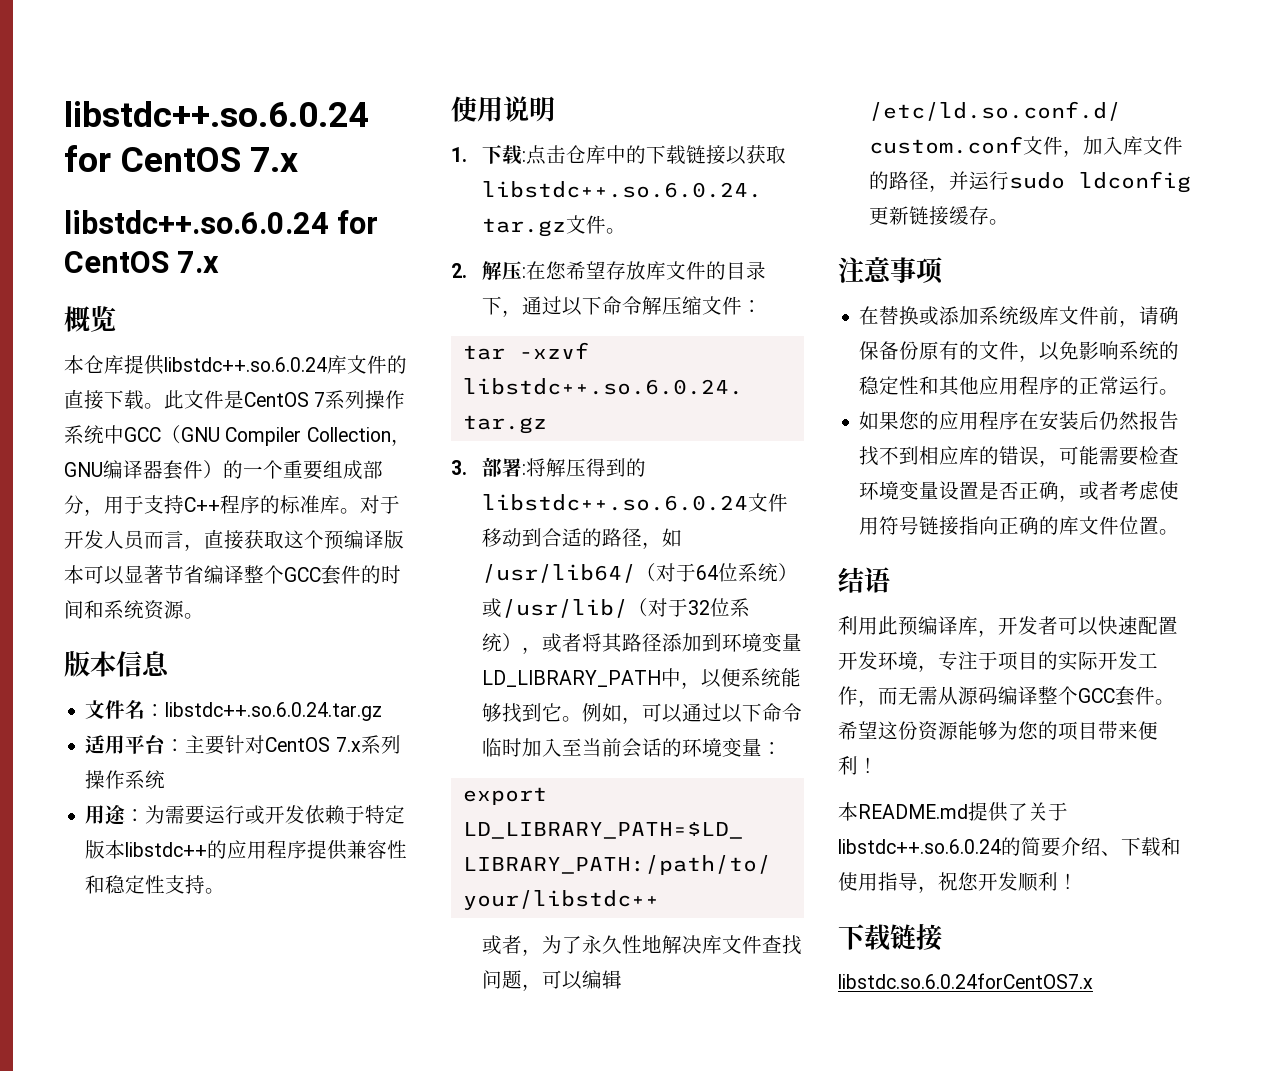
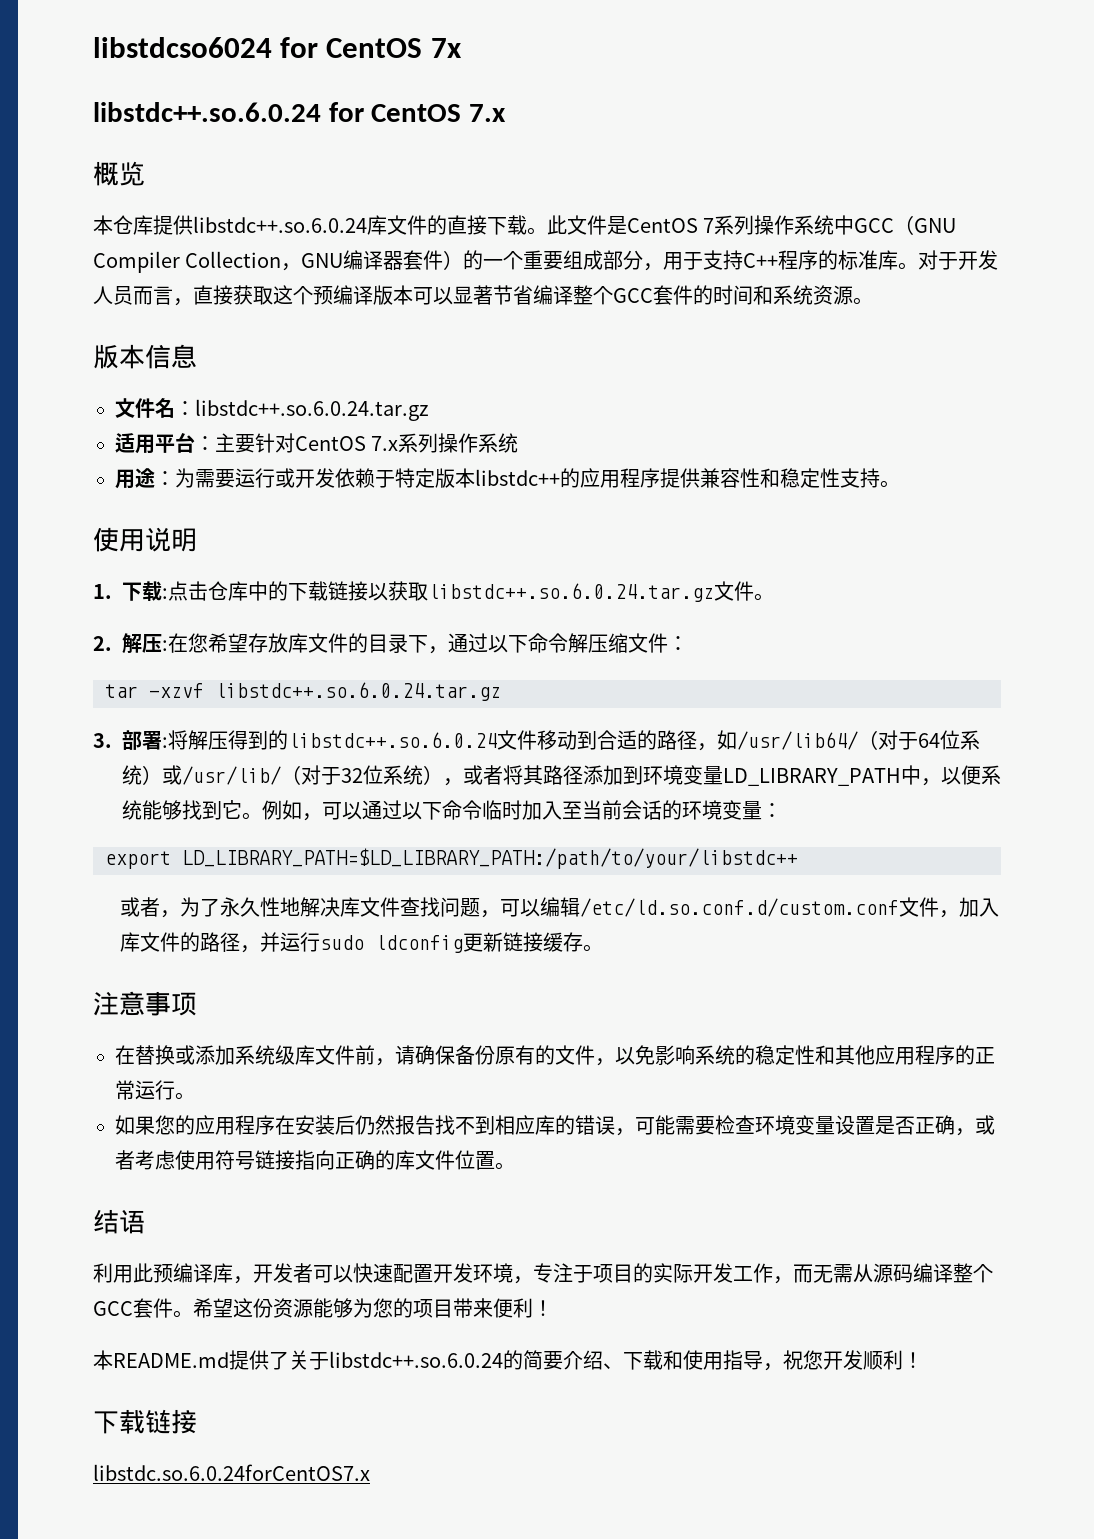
[64,101,368,127] [64,145,299,172] libstdc++.so.6.0.24 for CentOS 7.x -> [93,37,461,58] libstdcso6024 for CentOS 7x

